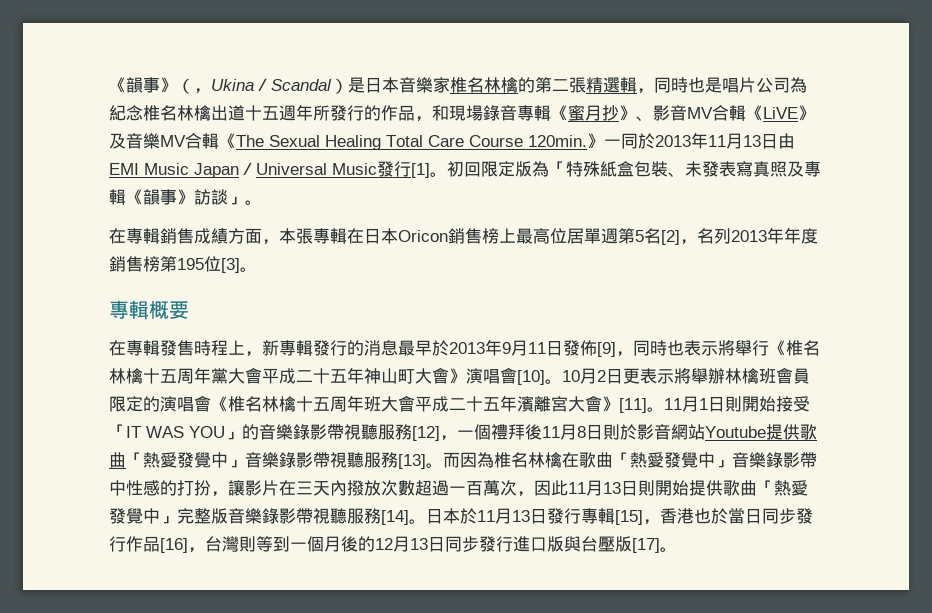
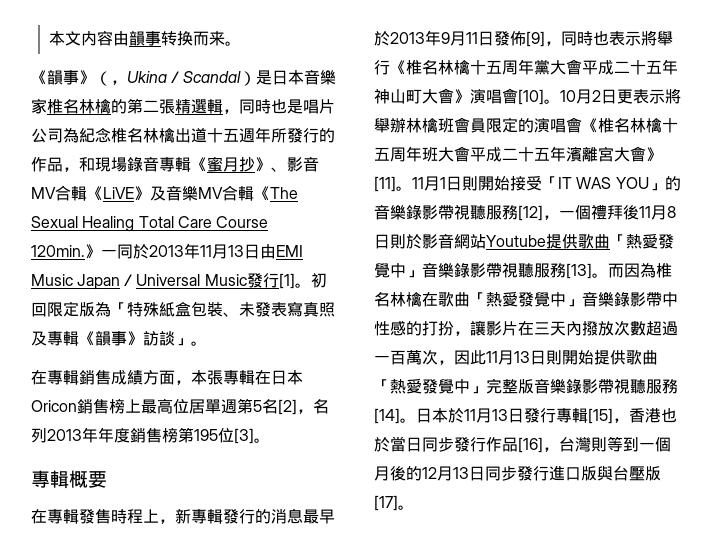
(109, 85) none -> [48,30,241,46] 本文内容由韻事转换而来。 //

